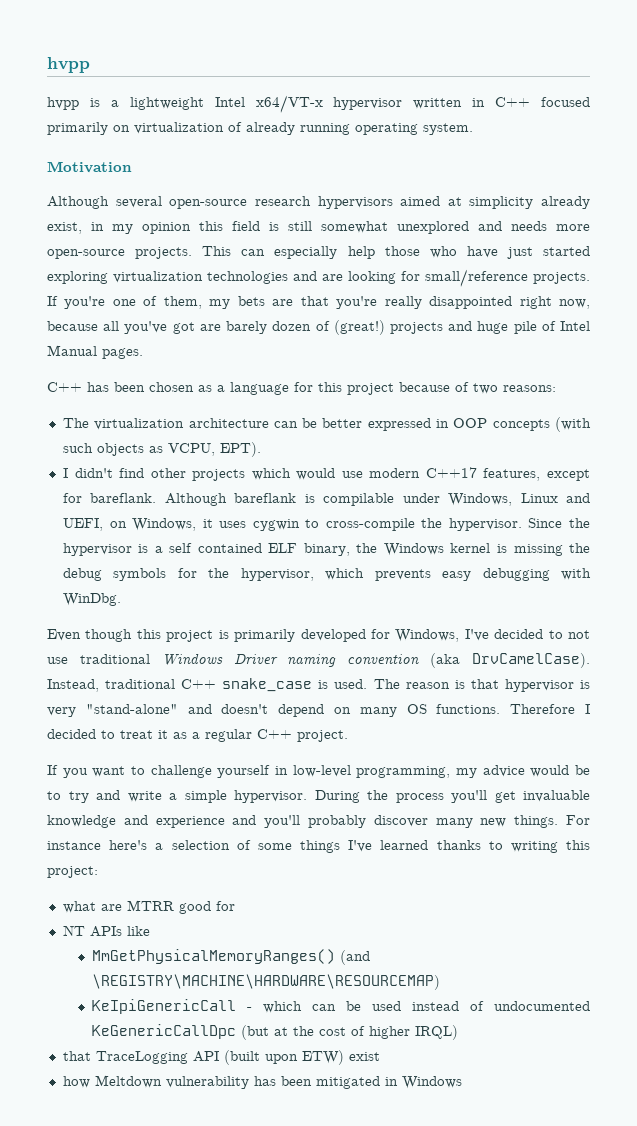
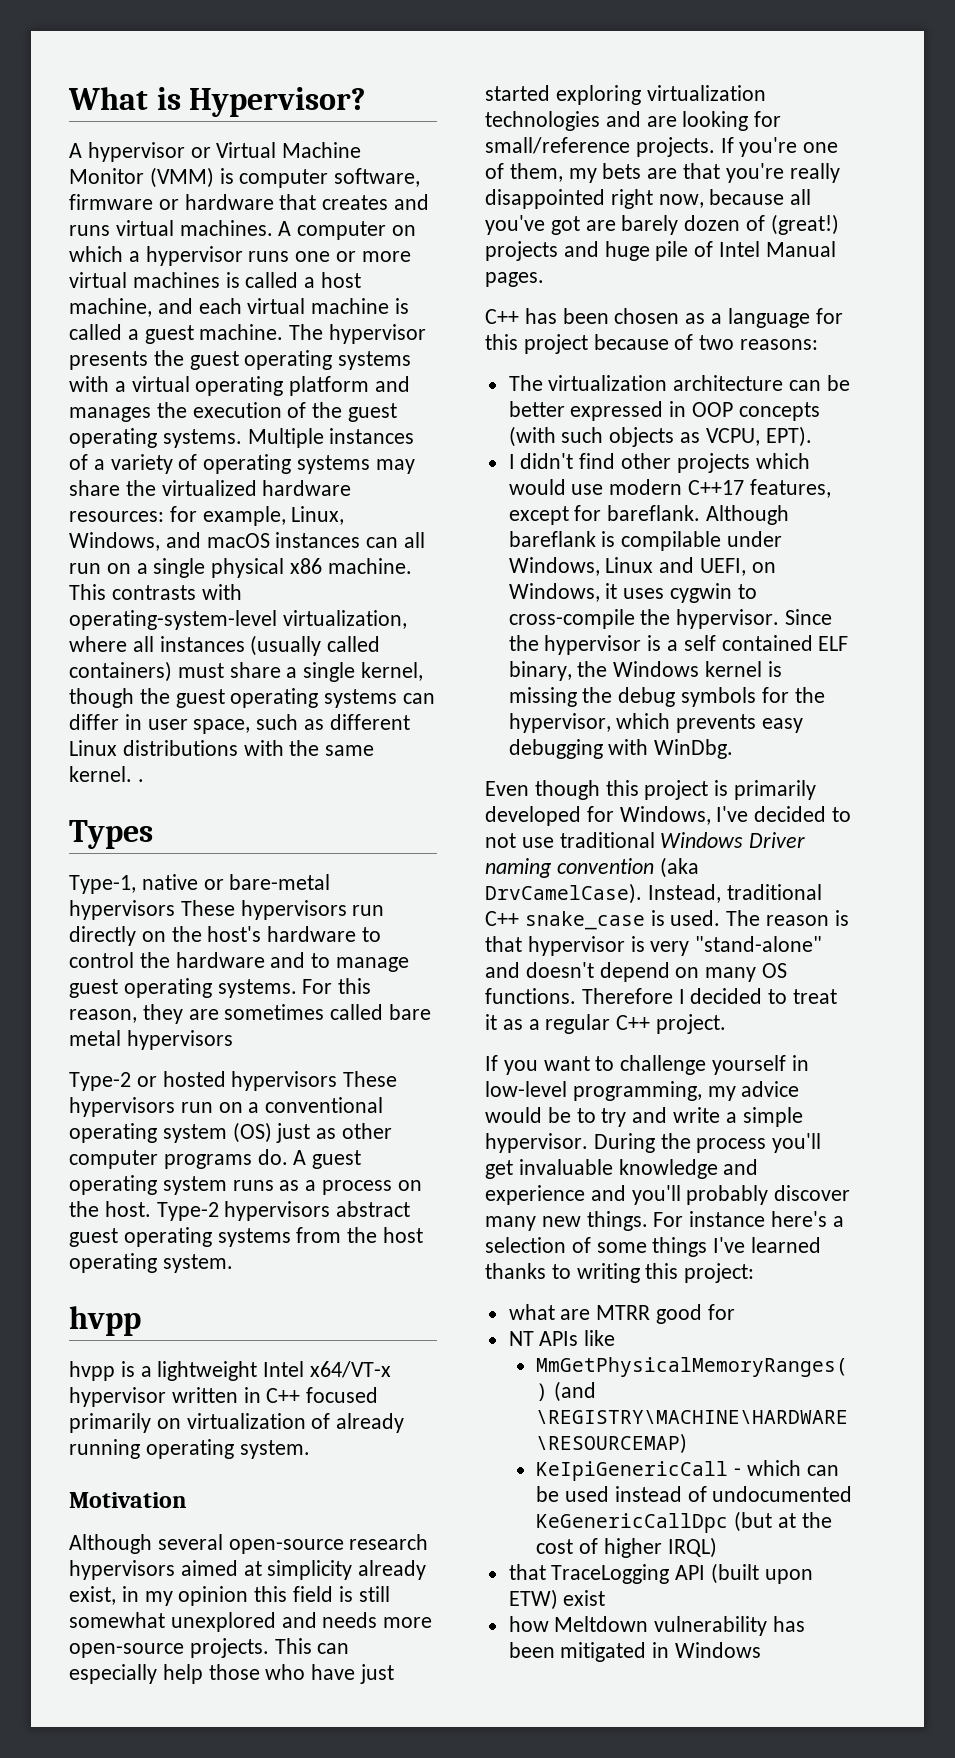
(47, 65) none -> [68,87,366,117] [69,142,362,162] [69,167,421,188] [69,194,430,210] [69,220,417,240] [69,246,411,266] [69,272,362,288] [69,298,410,317] [69,324,427,344] [69,350,412,370] [69,376,411,396] [69,402,398,422] [69,428,415,448] [69,454,415,474] [69,480,352,496] [69,506,345,526] [69,532,426,551] [69,558,412,578] [69,584,242,600] [69,610,407,630] [69,635,381,656] [69,661,424,682] [69,688,436,708] [69,714,410,734] [69,740,375,756] [69,766,144,782] [69,820,153,849] [69,874,331,894] [69,900,385,920] [69,926,382,946] [69,952,410,972] [69,978,372,998] [69,1004,432,1024] [69,1030,233,1050] [69,1071,398,1091] [69,1097,384,1117] [69,1122,393,1143] [69,1149,362,1169] [69,1175,422,1195] [69,1201,411,1221] [69,1227,424,1247] [69,1253,233,1273] What is Hypervisor? // A hypervisor or Virtual Machine Monitor (VMM) is computer software, firmware or hardware that creates and runs virtual machines. A computer on which a hypervisor runs one or more virtual machines is called a host machine, and each virtual machine is called a guest machine. The hypervisor presents the guest operating systems with a virtual operating platform and manages the execution of the guest operating systems. Multiple instances of a variety of operating systems may share the virtualized hardware resources: for example, Linux, Windows, and macOS instances can all run on a single physical x86 machine. This contrasts with operating-system-level virtualization, where all instances (usually called containers) must share a single kernel, though the guest operating systems can differ in user space, such as different Linux distributions with the same kernel. . // Types // Type-1, native or bare-metal hypervisors These hypervisors run directly on the host's hardware to control the hardware and to manage guest operating systems. For this reason, they are sometimes called bare metal hypervisors // Type-2 or hosted hypervisors These hypervisors run on a conventional operating system (OS) just as other computer programs do. A guest operating system runs as a process on the host. Type-2 hypervisors abstract guest operating systems from the host operating system. //

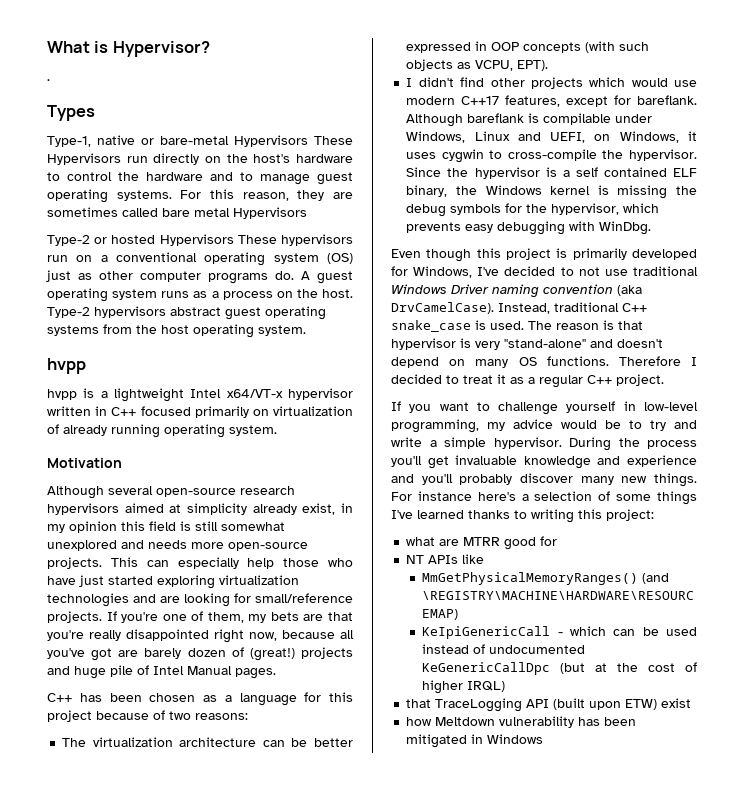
[69,142,362,162] [69,167,421,188] [69,194,430,210] [69,220,417,240] [69,246,411,266] [69,272,362,288] [69,298,410,317] [69,324,427,344] [69,350,412,370] [69,376,411,396] [69,402,398,422] [69,428,415,448] [69,454,415,474] [69,480,352,496] [69,506,345,526] [69,532,426,551] [69,558,412,578] [69,584,242,600] [69,610,407,630] [69,635,381,656] [69,661,424,682] [69,688,436,708] [69,714,410,734] [69,740,375,756] [69,766,132,782] A hypervisor or Virtual Machine Monitor (VMM) is computer software, firmware or hardware that creates and runs virtual machines. A computer on which a hypervisor runs one or more virtual machines is called a host machine, and each virtual machine is called a guest machine. The hypervisor presents the guest operating systems with a virtual operating platform and manages the execution of the guest operating systems. Multiple instances of a variety of operating systems may share the virtualized hardware resources: for example, Linux, Windows, and macOS instances can all run on a single physical x86 machine. This contrasts with operating-system-level virtualization, where all instances (usually called containers) must share a single kernel, though the guest operating systems can differ in user space, such as different Linux distributions with the same kernel. -> (210, 49) none
[69,900,347,920] hypervisors These hypervisors -> [234,135,353,147] [47,153,121,165] Hypervisors These Hypervisors
[126,1030,233,1050] hypervisors -> [233,207,307,219] Hypervisors
[231,1071,338,1091] hypervisors -> [159,234,234,246] Hypervisors

